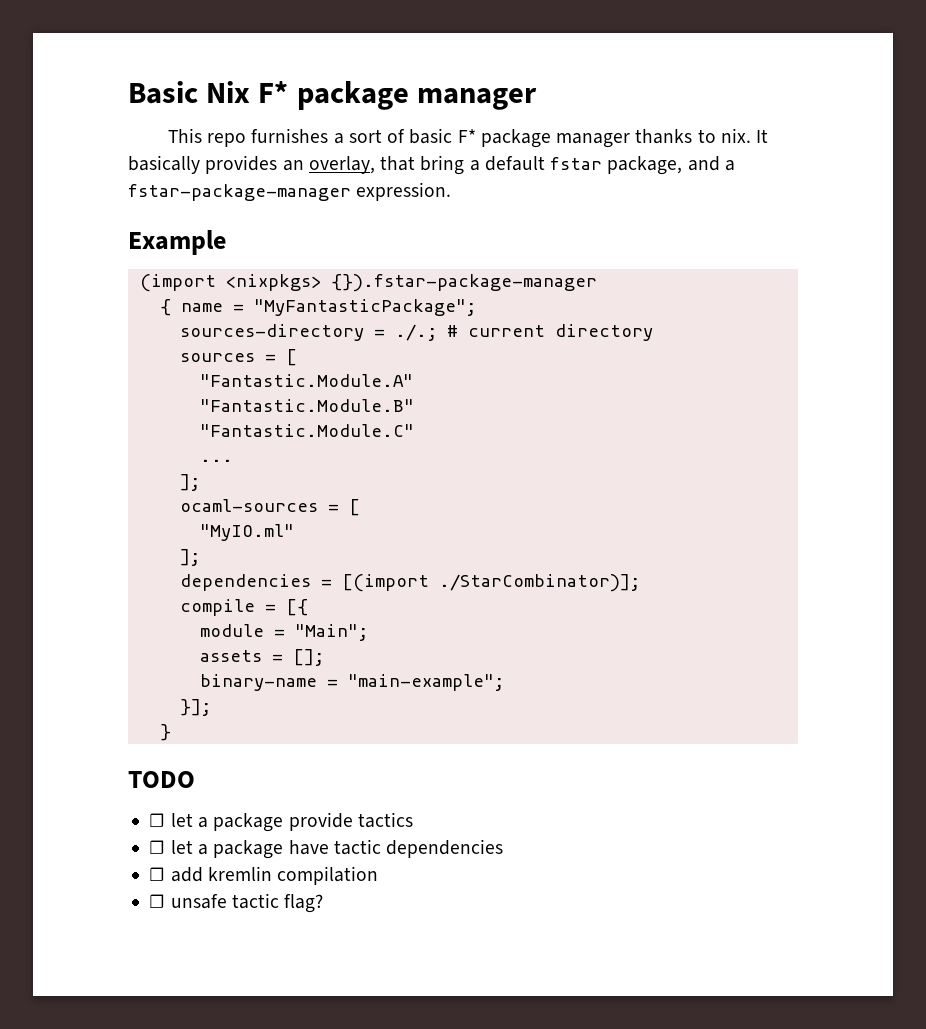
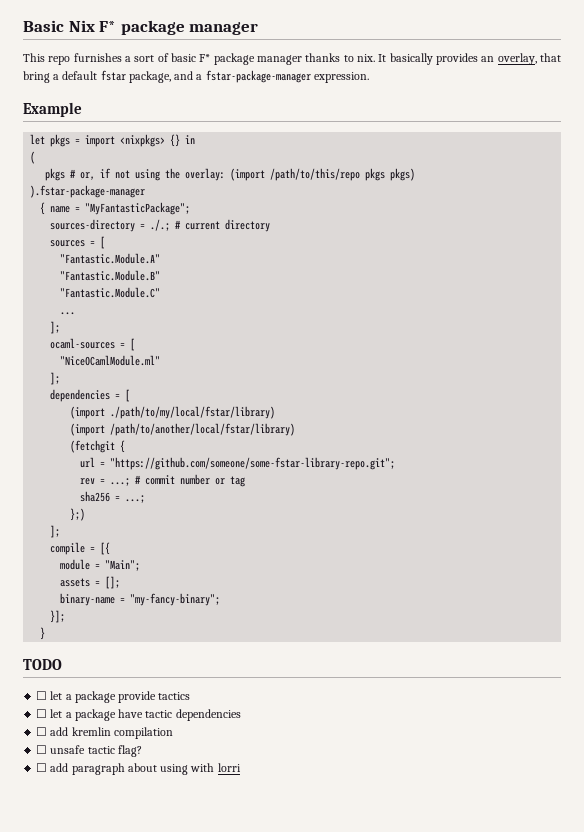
[139,274,597,292] (import <nixpkgs> {}).fstar-package-manager -> [30,134,196,147] [30,151,36,164] [45,168,416,181] [30,185,146,198] let pkgs = import <nixpkgs> {} in // ( // pkgs # or, if not using the overlay: (import /path/to/this/repo pkgs pkgs) // ).fstar-package-manager
[199,524,294,541] "MyIO.ml" -> [60,355,161,366] "NiceOCamlModule.ml"
[341,574,640,592] [(import ./StarCombinator)]; -> [125,389,131,402] [70,406,276,419] [70,423,296,436] [70,440,126,453] [80,457,396,470] [80,474,246,487] [80,491,146,503] [70,508,86,521] [50,525,61,538] [ // (import ./path/to/my/local/fstar/library) // (import /path/to/another/local/fstar/library) // (fetchgit { // url = "https://github.com/someone/some-fstar-library-repo.git"; // rev = ...; # commit number or tag // sha256 = ...; // };) // ];
[347,674,504,691] "main-example"; -> [130,593,221,606] "my-fancy-binary";
(324, 903) none -> [36,763,241,775] // ☐ add paragraph about using with lorri

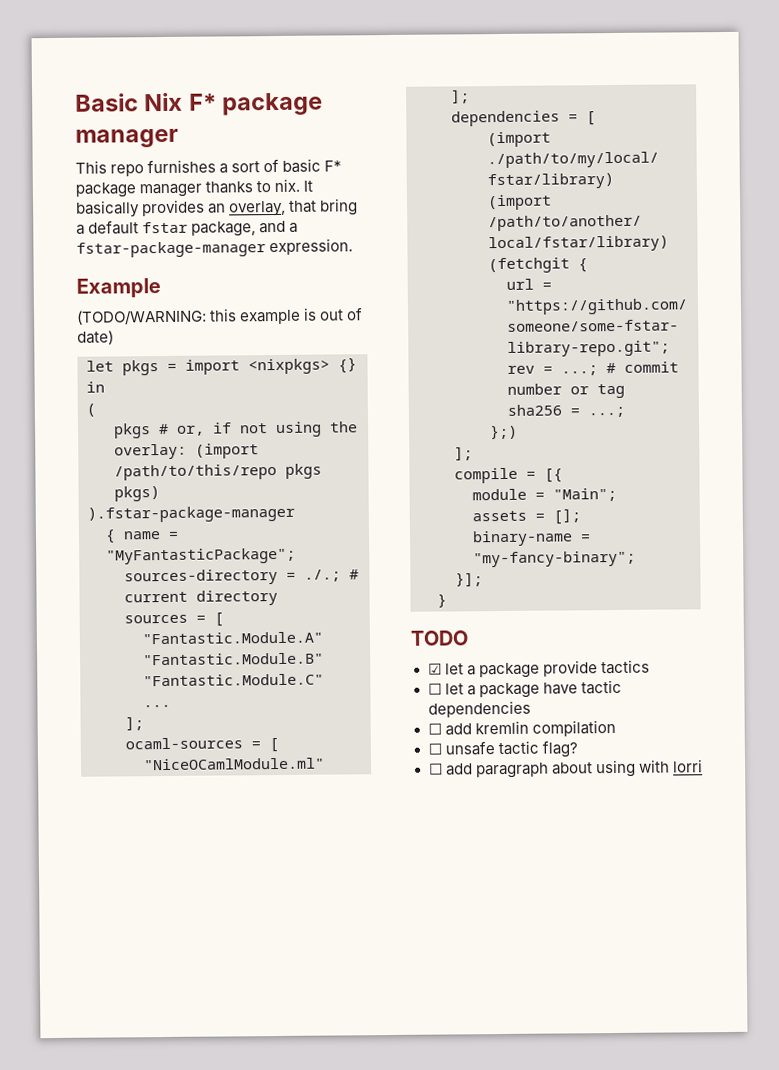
(82, 109) none -> [76,307,364,325] [77,330,114,345] // (TODO/WARNING: this example is out of date)
[36,691,48,700] ☐ -> [427,663,442,675] ☑

